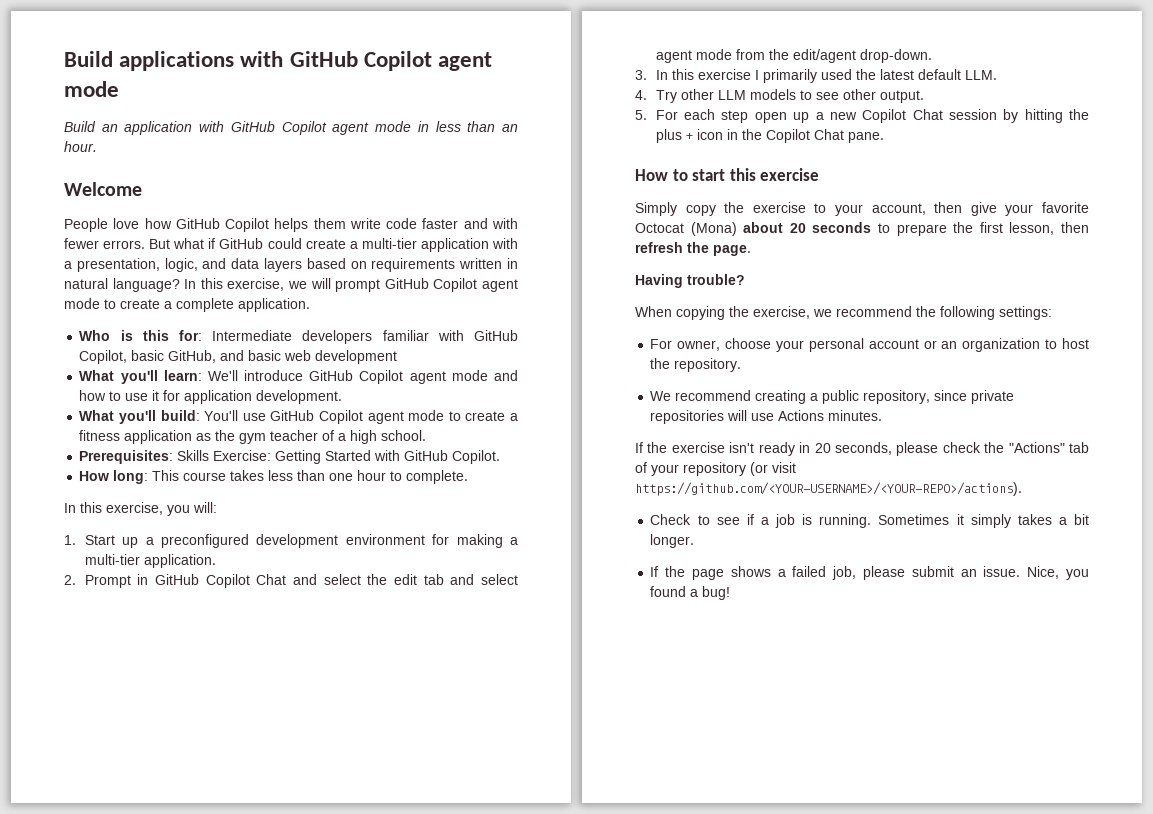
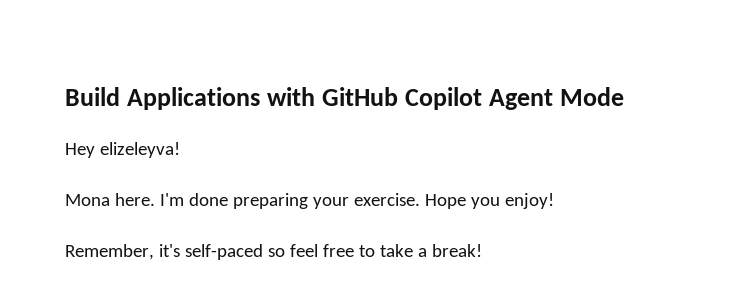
[64,51,493,71] [64,81,119,97] [64,121,519,135] [64,141,97,152] [64,182,142,196] [64,218,518,232] [64,238,518,252] [64,258,519,272] [64,278,518,292] [64,298,310,312] [79,330,518,344] [79,350,398,364] [79,370,519,384] [79,390,343,404] [79,410,519,424] [79,430,427,444] [79,450,501,464] [79,470,469,484] [64,502,217,516] [64,534,518,548] [84,554,216,568] [64,574,518,588] [655,49,932,63] [635,69,997,83] [635,89,924,103] [635,109,1089,123] [655,129,884,143] [635,168,820,181] [635,202,1089,216] [635,222,1089,236] [635,242,751,256] [635,274,745,288] [635,306,1052,320] [650,338,1089,352] [650,358,742,372] [650,390,1015,404] [650,410,883,424] [635,442,1089,456] [635,462,796,476] [635,482,1022,496] [650,514,1089,528] [650,534,695,548] [650,566,1089,580] [650,586,731,600] Build applications with GitHub Copilot agent mode // Build an application with GitHub Copilot agent mode in less than an hour. // Welcome // People love how GitHub Copilot helps them write code faster and with fewer errors. But what if GitHub could create a multi-tier application with a presentation, logic, and data layers based on requirements written in natural language? In this exercise, we will prompt GitHub Copilot agent mode to create a complete application. // Who is this for: Intermediate developers familiar with GitHub Copilot, basic GitHub, and basic web development // What you'll learn: We'll introduce GitHub Copilot agent mode and how to use it for application development. // What you'll build: You'll use GitHub Copilot agent mode to create a fitness application as the gym teacher of a high school. // Prerequisites: Skills Exercise: Getting Started with GitHub Copilot. // How long: This course takes less than one hour to complete. // In this exercise, you will: // 1. Start up a preconfigured development environment for making a multi-tier application. // 2. Prompt in GitHub Copilot Chat and select the edit tab and select agent mode from the edit/agent drop-down. // 3. In this exercise I primarily used the latest default LLM. // 4. Try other LLM models to see other output. // 5. For each step open up a new Copilot Chat session by hitting the plus + icon in the Copilot Chat pane. // How to start this exercise // Simply copy the exercise to your account, then give your favorite Octocat (Mona) about 20 seconds to prepare the first lesson, then refresh the page. // Having trouble? // When copying the exercise, we recommend the following settings: // For owner, choose your personal account or an organization to host the repository. // We recommend creating a public repository, since private repositories will use Actions minutes. // If the exercise isn't ready in 20 seconds, please check the "Actions" tab of your repository (or visit https://github.com/<YOUR-USERNAME>/<YOUR-REPO>/actions). // Check to see if a job is running. Sometimes it simply takes a bit longer. // If the page shows a failed job, please submit an issue. Nice, you found a bug! -> [65,87,625,110] [65,142,180,158] [65,193,554,209] [65,244,482,260] Build Applications with GitHub Copilot Agent Mode // Hey elizeleyva! // Mona here. I'm done preparing your exercise. Hope you enjoy! // Remember, it's self-paced so feel free to take a break!

